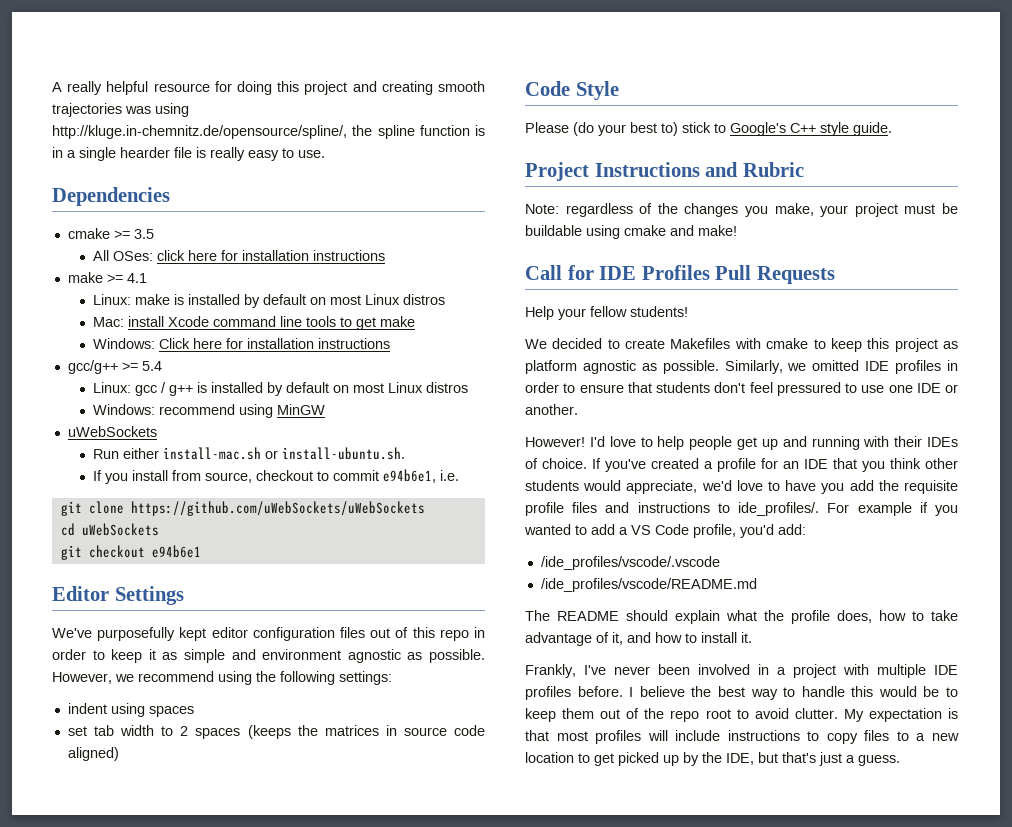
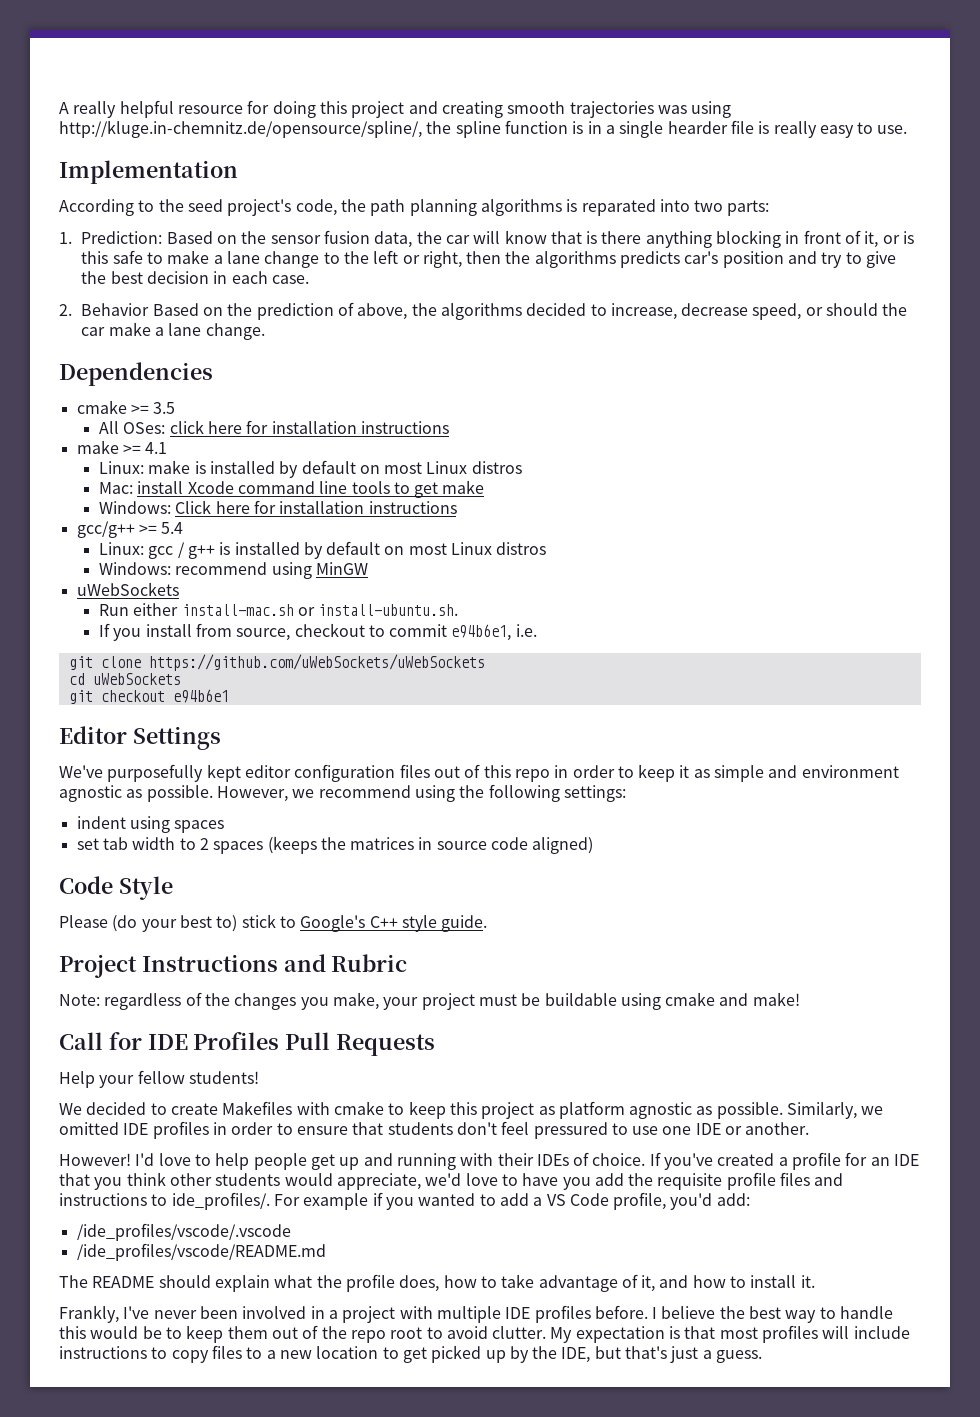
(325, 154) none -> [59,160,238,184] [59,199,770,216] [59,230,915,248] [81,250,897,268] [81,271,309,284] [59,302,908,320] [81,322,265,340] // Implementation // According to the seed project's code, the path planning algorithms is reparated into two parts: // 1. Prediction: Based on the sensor fusion data, the car will know that is there anything blocking in front of it, or is this safe to make a lane change to the left or right, then the algorithms predicts car's position and try to give the best decision in each case. // 2. Behavior Based on the prediction of above, the algorithms decided to increase, decrease speed, or should the car make a lane change.

